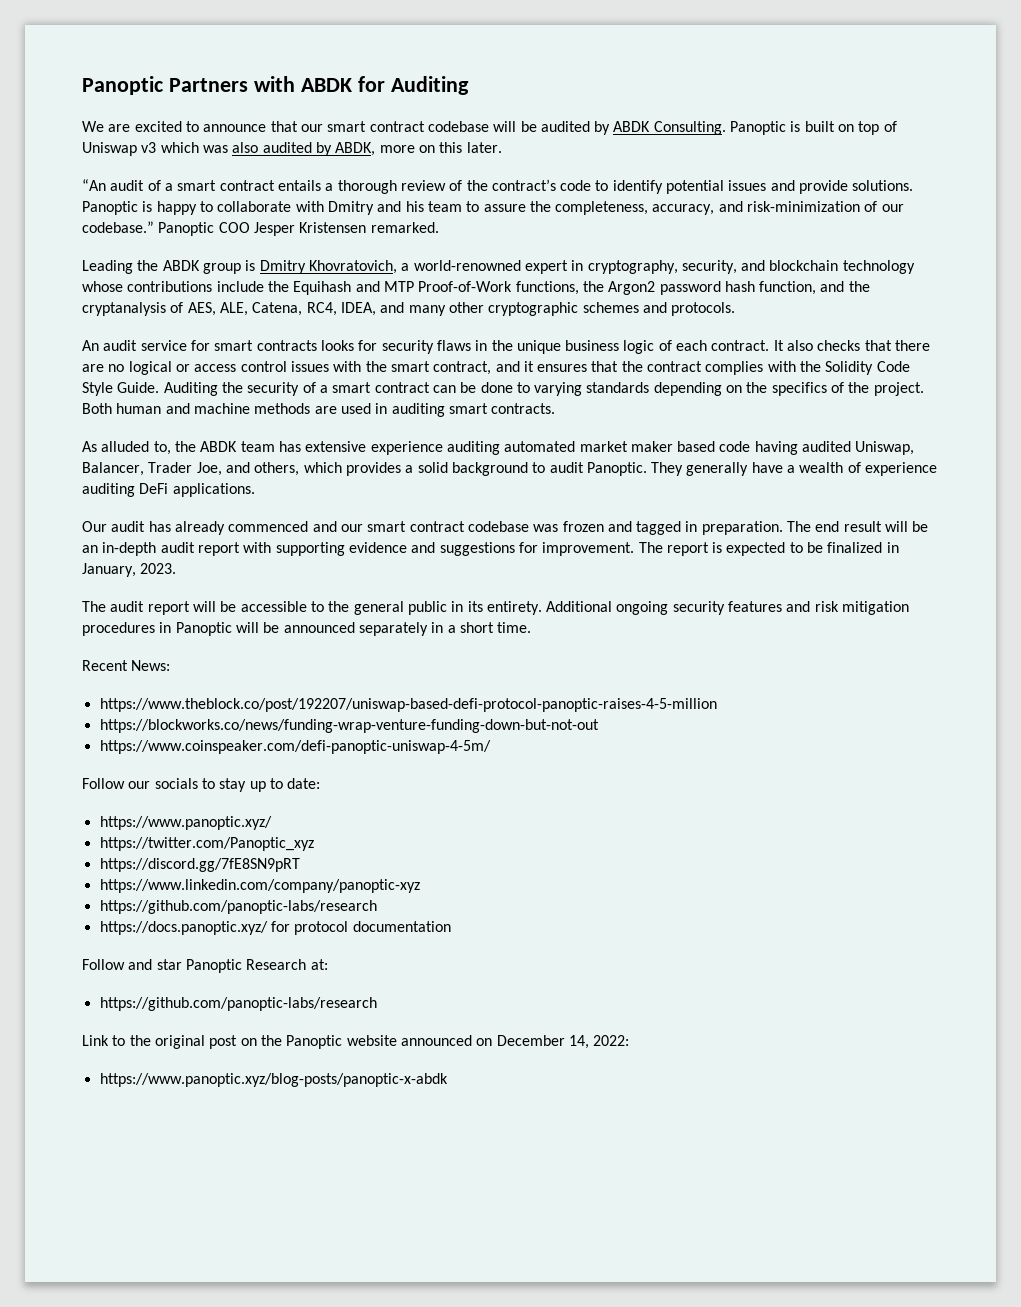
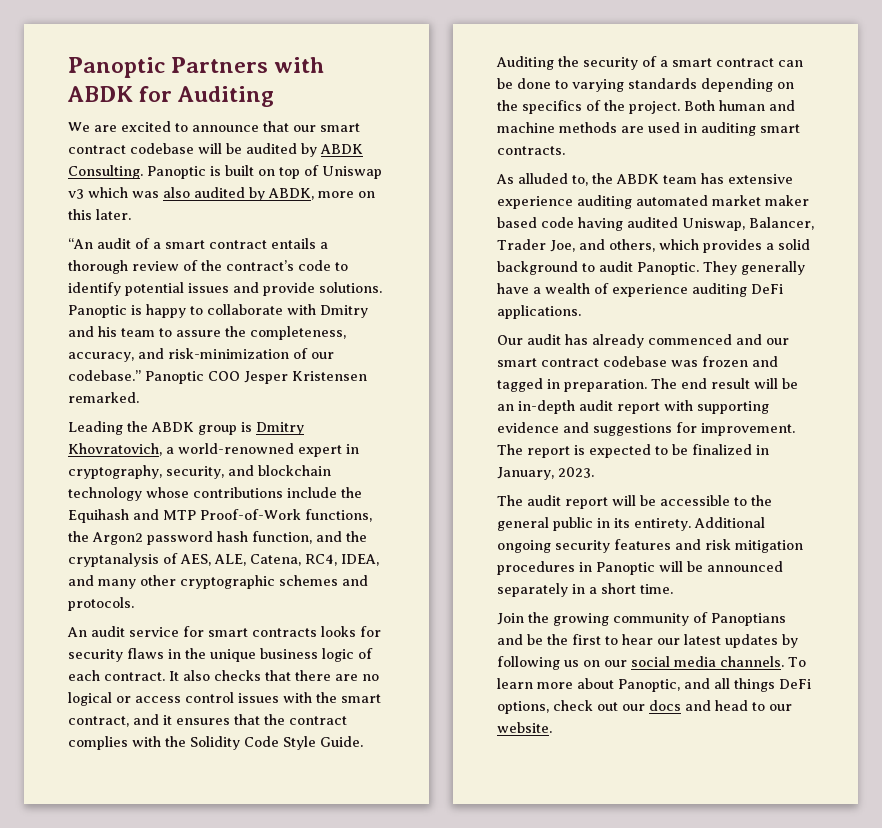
[82,660,171,671] [99,698,717,712] [99,719,599,733] [99,740,491,754] [82,778,321,792] [99,816,272,830] [99,837,314,851] [99,858,300,872] [99,879,420,893] [99,900,377,914] [99,921,451,935] [82,959,328,973] [99,997,377,1011] [82,1035,630,1049] [99,1073,448,1087] Recent News: // https://www.theblock.co/post/192207/uniswap-based-defi-protocol-panoptic-raises-4-5-million // https://blockworks.co/news/funding-wrap-venture-funding-down-but-not-out // https://www.coinspeaker.com/defi-panoptic-uniswap-4-5m/ // Follow our socials to stay up to date: // https://www.panoptic.xyz/ // https://twitter.com/Panoptic_xyz // https://discord.gg/7fE8SN9pRT // https://www.linkedin.com/company/panoptic-xyz // https://github.com/panoptic-labs/research // https://docs.panoptic.xyz/ for protocol documentation // Follow and star Panoptic Research at: // https://github.com/panoptic-labs/research // Link to the original post on the Panoptic website announced on December 14, 2022: // https://www.panoptic.xyz/blog-posts/panoptic-x-abdk -> [497,612,786,626] [497,634,798,648] [497,656,806,670] [497,678,811,692] [497,700,792,714] [497,722,552,733] Join the growing community of Panoptians and be the first to hear our latest updates by following us on our social media channels. To learn more about Panoptic, and all things DeFi options, check out our docs and head to our website.

